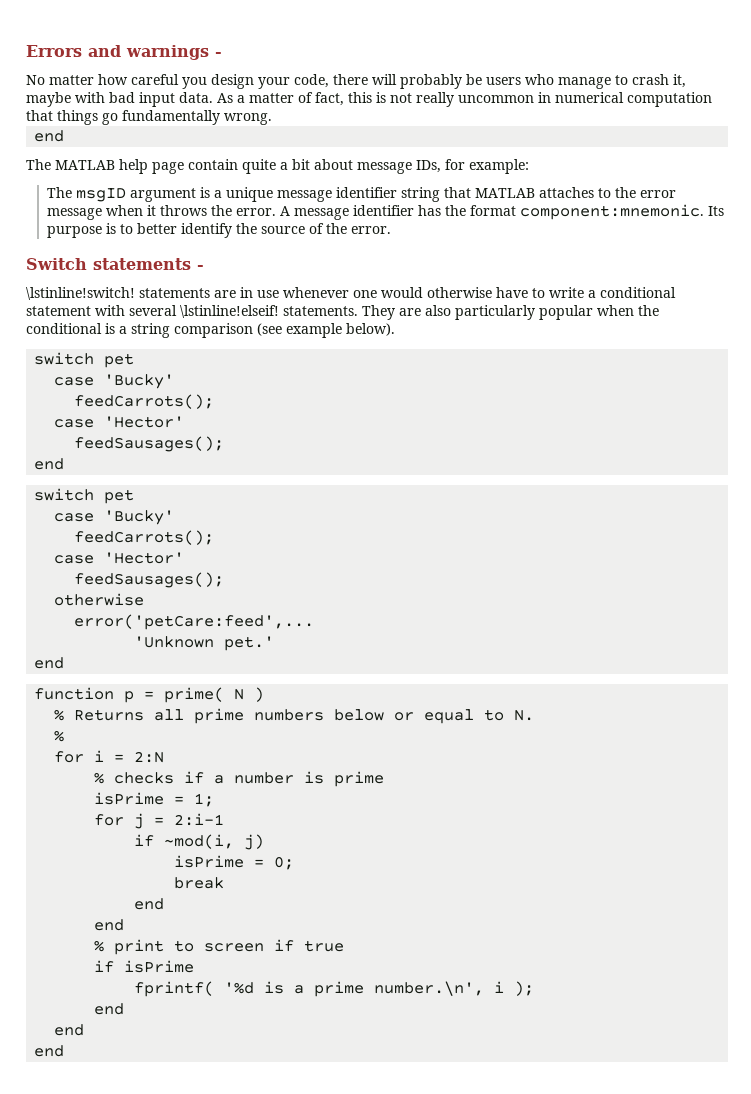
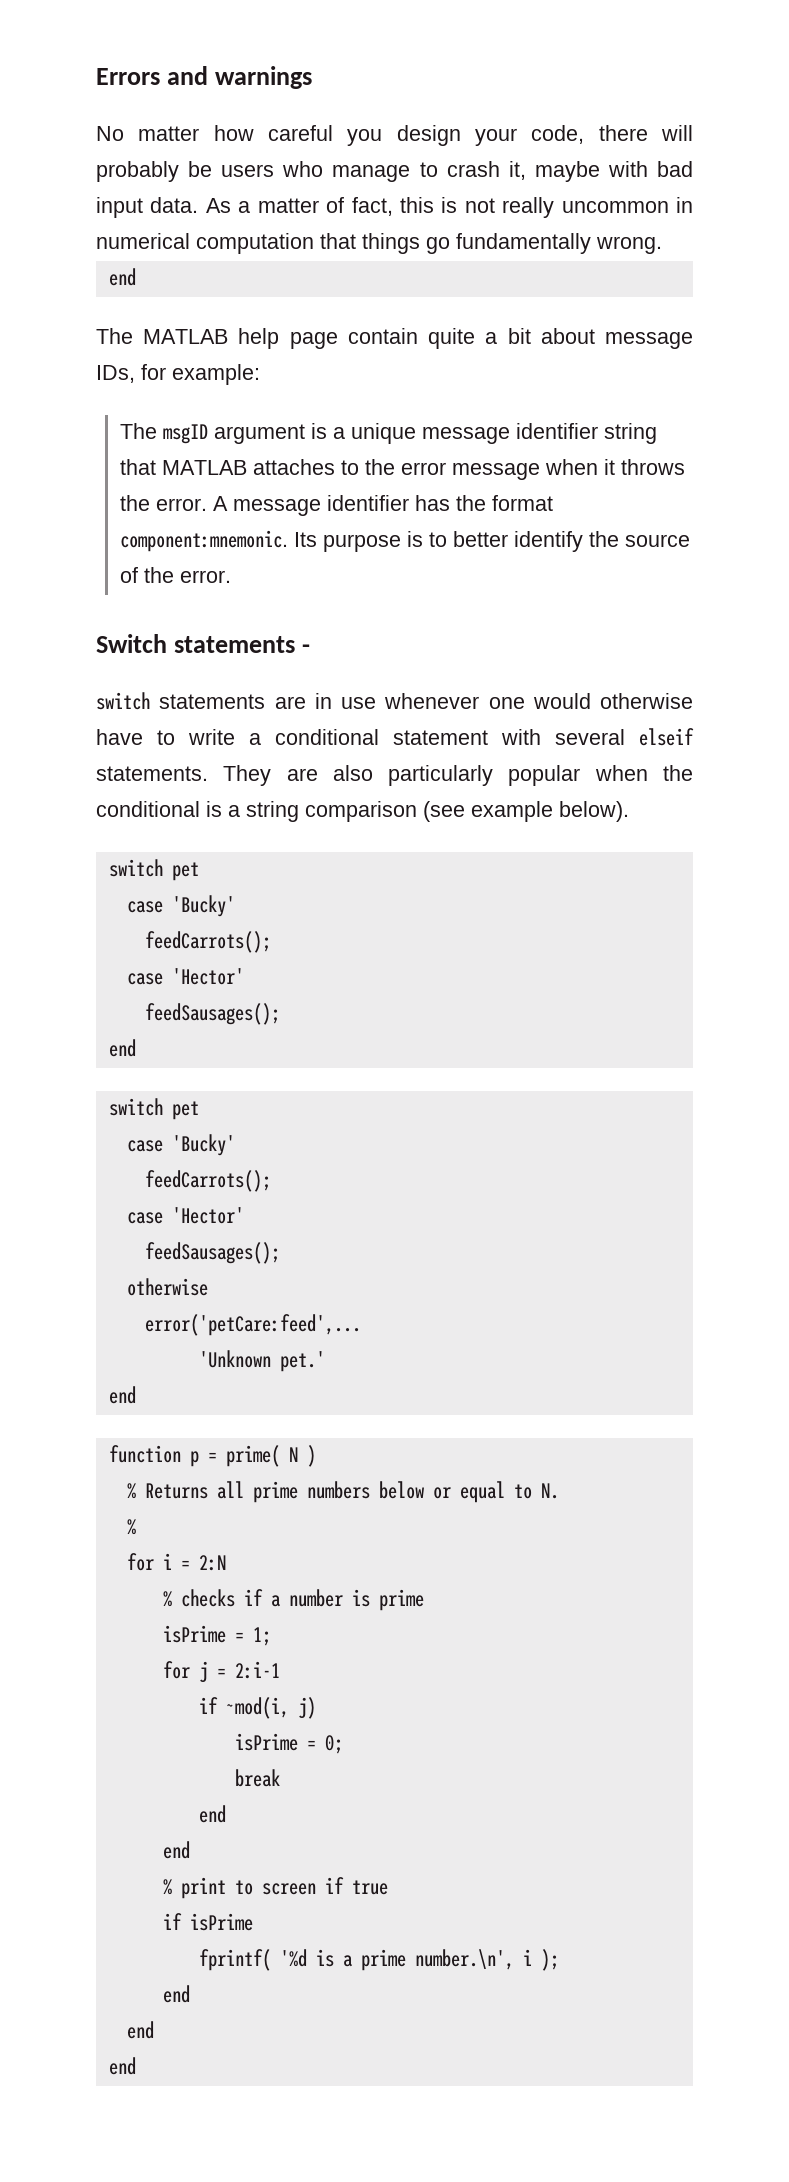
[215,52,222,57] - -> (312, 77) none
[26,287,135,300] \lstinline!switch! -> [96,692,150,710] switch
[180,305,279,318] \lstinline!elseif! -> [639,728,694,746] elseif

